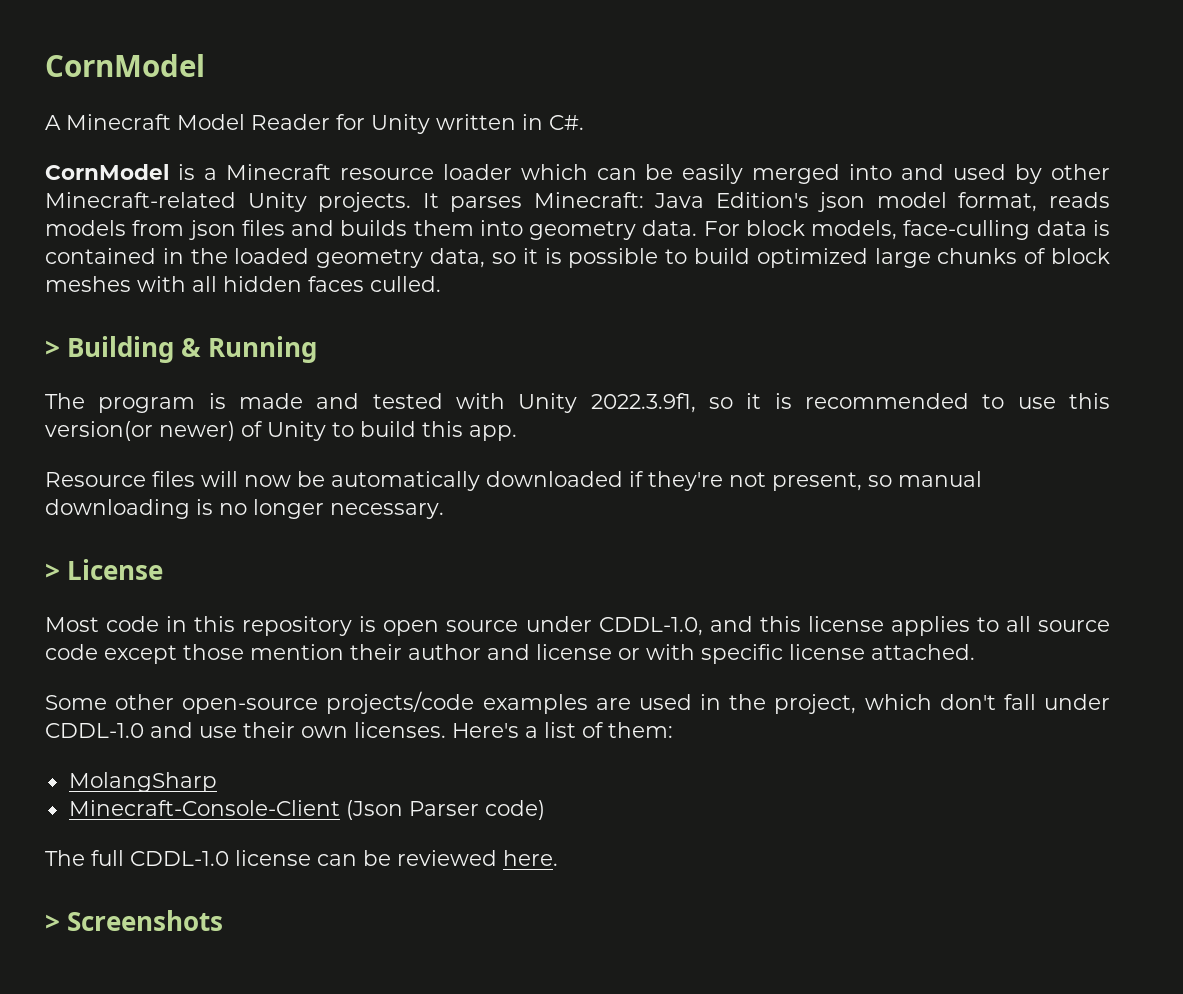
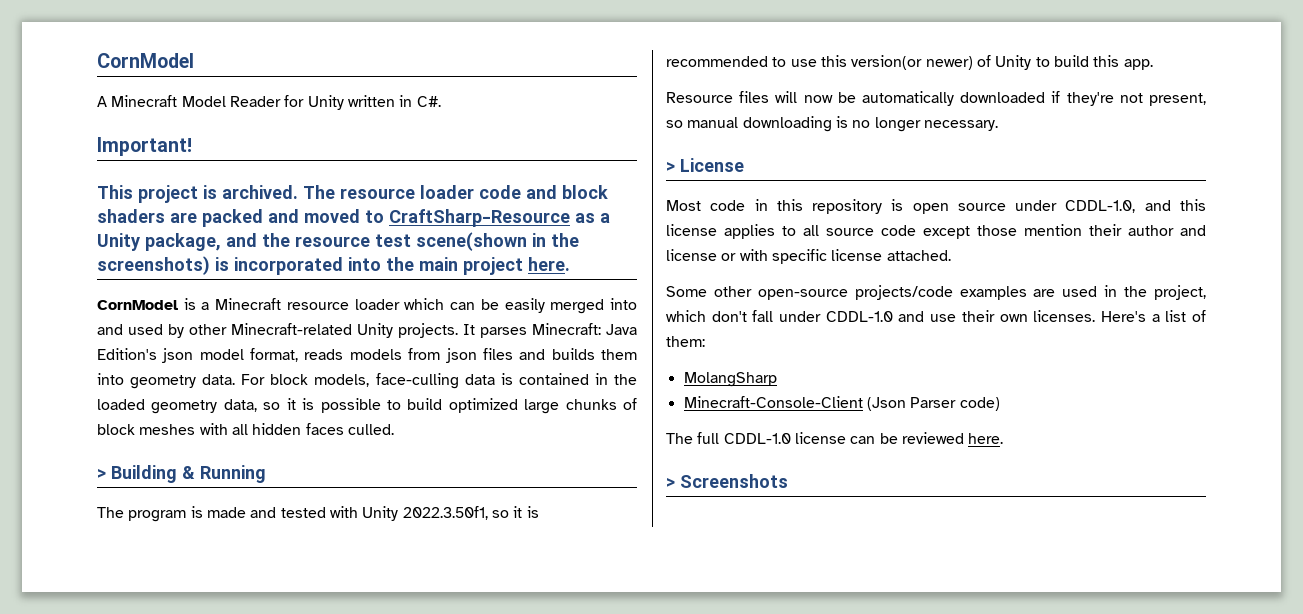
(584, 122) none -> [97,137,192,156] [97,185,608,203] [97,209,610,227] [97,232,579,251] [97,256,570,275] // Important! // This project is archived. The resource loader code and block shaders are packed and moved to CraftSharp-Resource as a Unity package, and the resource test scene(shown in the screenshots) is incorporated into the main project here.
[590,393,696,413] 2022.3.9f1, -> [402,506,488,520] 2022.3.50f1,

